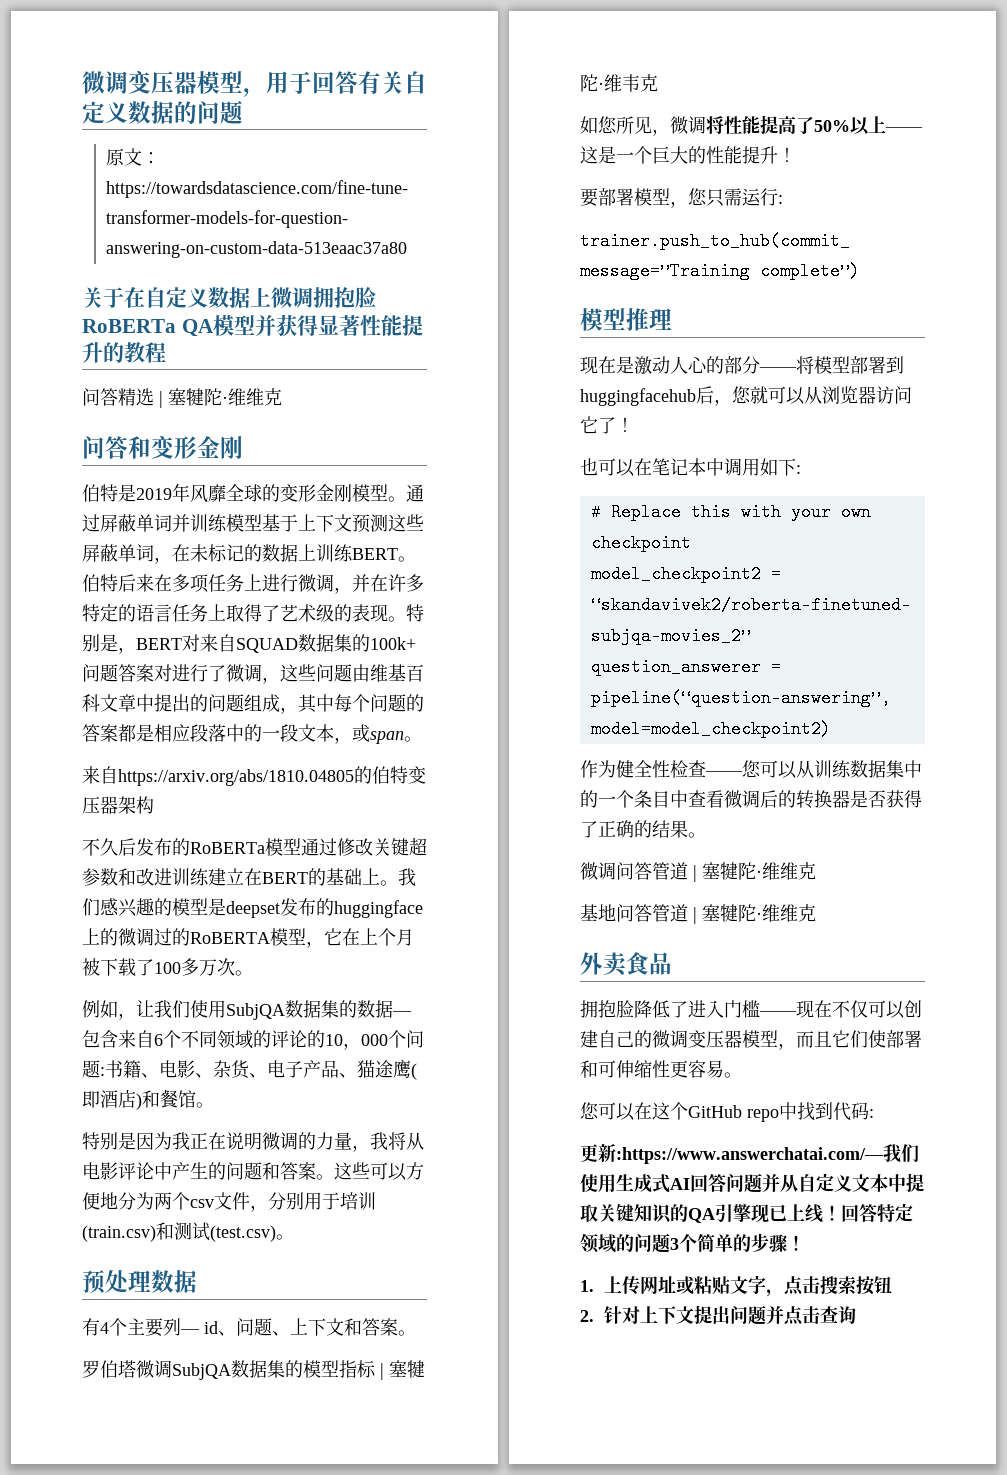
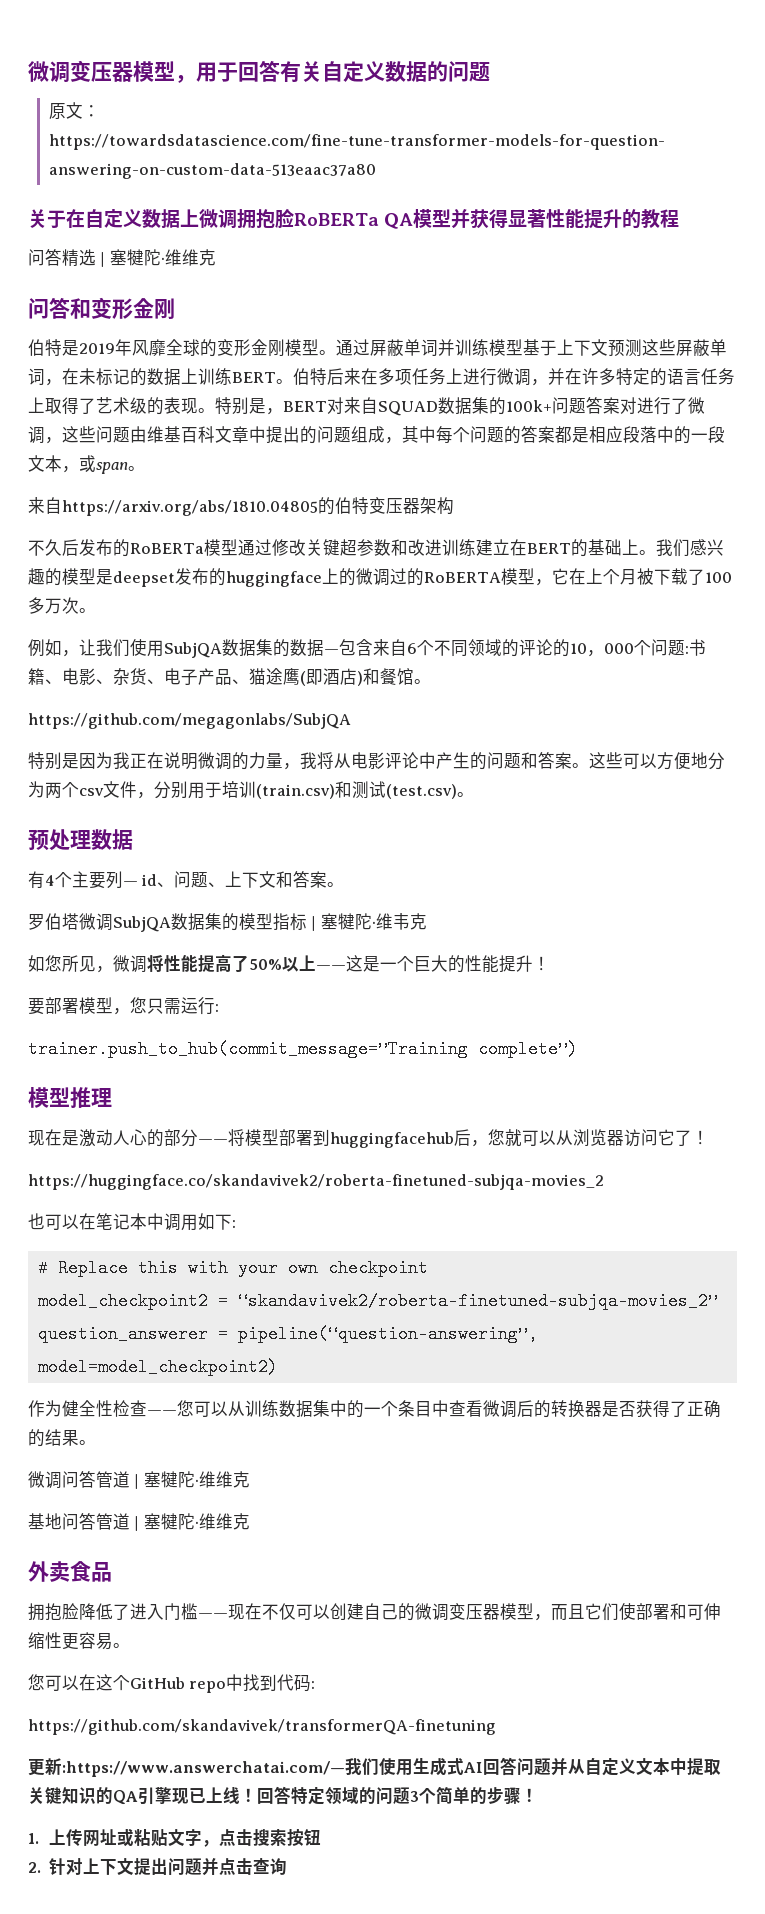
(214, 1105) none -> [28,713,351,729] // https://github.com/megagonlabs/SubjQA
(634, 424) none -> [28,1174,604,1190] // https://huggingface.co/skandavivek2/roberta-finetuned-subjqa-movies_2
(874, 1113) none -> [28,1719,496,1735] // https://github.com/skandavivek/transformerQA-finetuning

